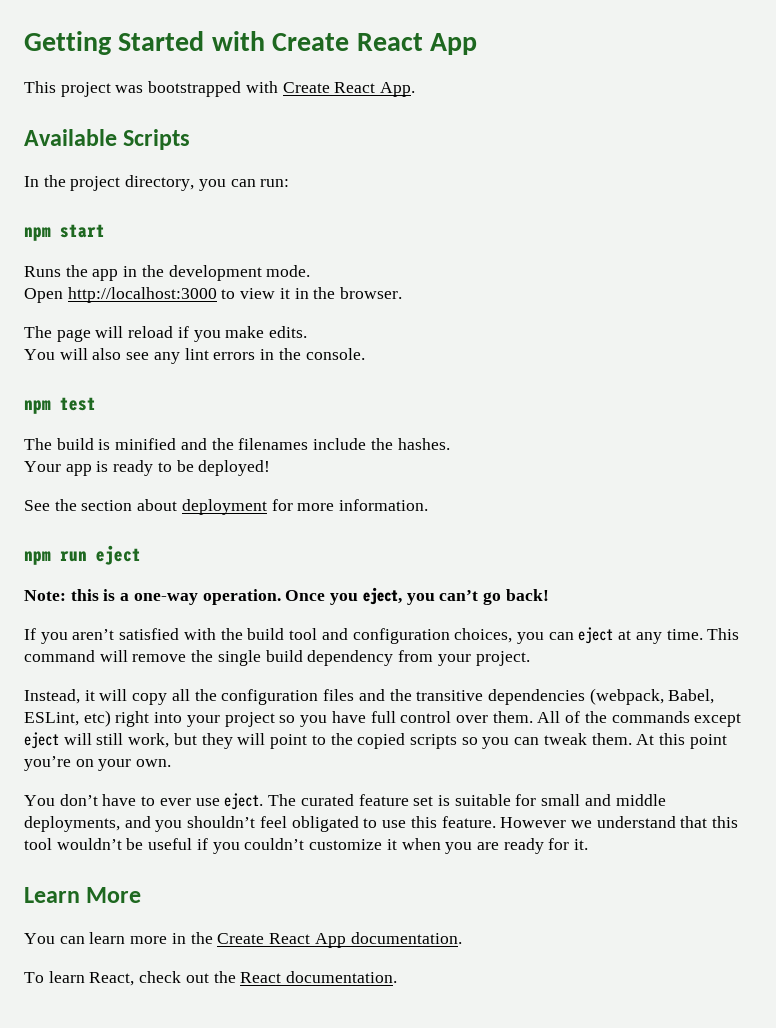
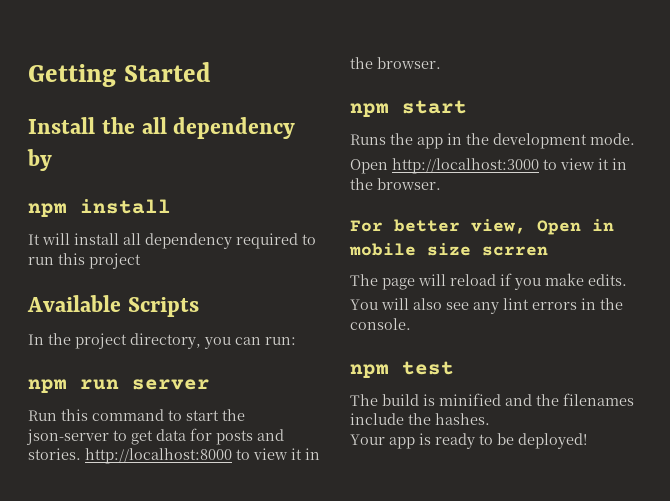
[211,31,478,55] [24,81,416,97] with Create React App // This project was bootstrapped with Create React App. -> [28,117,296,139] [27,149,52,171] [28,199,171,217] [28,233,316,249] [28,253,141,269] // Install the all dependency by // npm install // It will install all dependency required to run this project
(290, 183) none -> [28,379,210,393] [28,409,245,421] [26,428,284,445] [28,448,320,464] [350,57,441,69] // npm run server // Run this command to start the json-server to get data for posts and stories. http://localhost:8000 to view it in the browser.
(403, 293) none -> [350,219,614,235] [349,243,548,256] // For better view, Open in mobile size scrren
[24,499,429,515] [24,545,141,565] [24,587,549,605] [24,627,740,644] [24,650,530,666] [24,688,715,705] [24,710,742,727] [24,732,727,749] [24,756,172,771] [24,793,666,810] [24,816,739,832] [24,838,589,854] [24,887,142,903] [24,932,462,948] [24,971,398,986] // See the section about deployment for more information. // npm run eject // Note: this is a one-way operation. Once you eject, you can’t go back! // If you aren’t satisfied with the build tool and configuration choices, you can eject at any time. This command will remove the single build dependency from your project. // Instead, it will copy all the configuration files and the transitive dependencies (webpack, Babel, ESLint, etc) right into your project so you have full control over them. All of the commands except eject will still work, but they will point to the copied scripts so you can tweak them. At this point you’re on your own. // You don’t have to ever use eject. The curated feature set is suitable for small and middle deployments, and you shouldn’t feel obligated to use this feature. However we understand that this tool wouldn’t be useful if you couldn’t customize it when you are ready for it. // Learn More // You can learn more in the Create React App documentation. // To learn React, check out the React documentation. -> (587, 441) none

